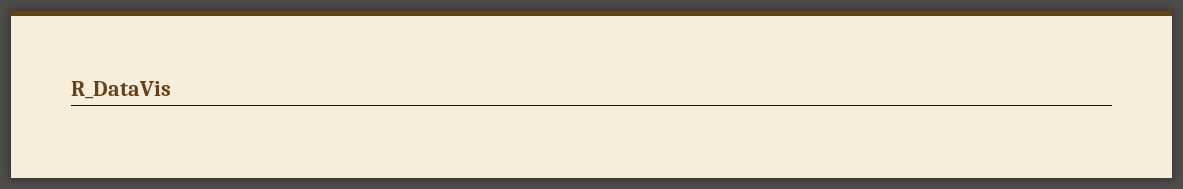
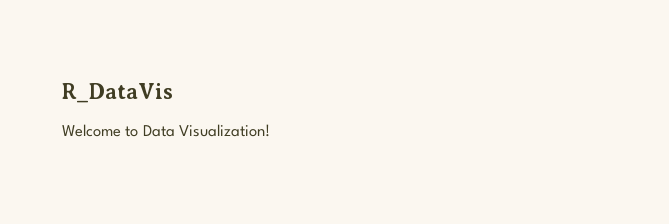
(171, 90) none -> [62,124,271,137] // Welcome to Data Visualization!

